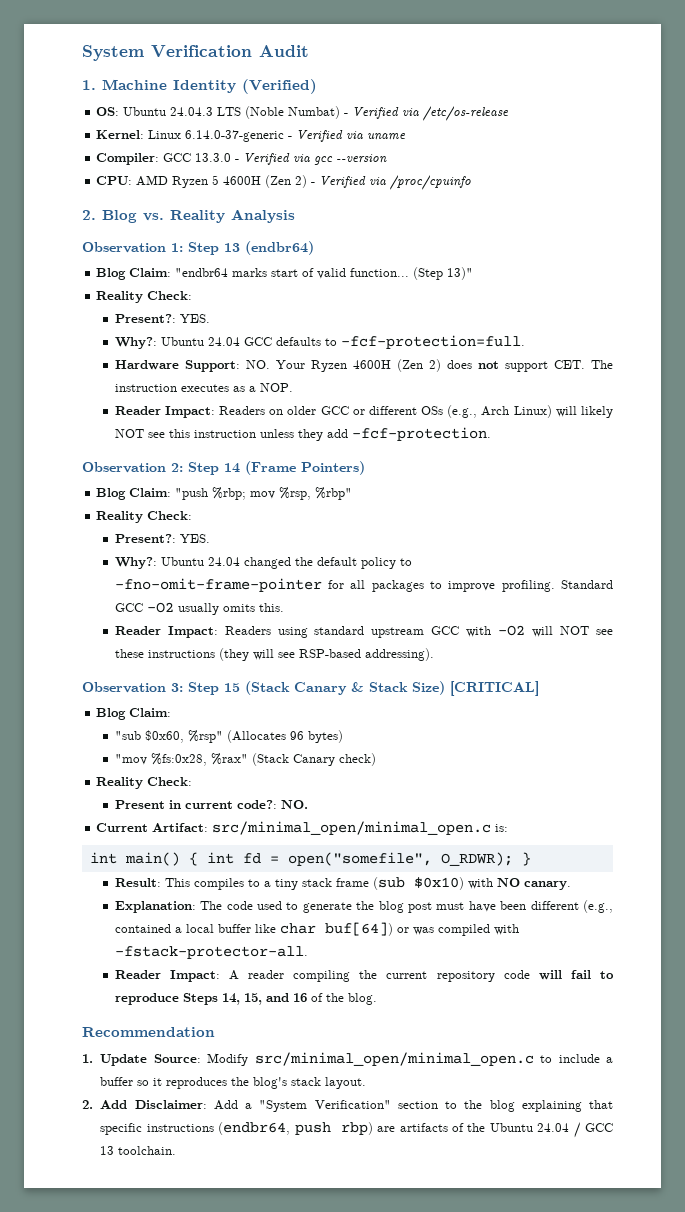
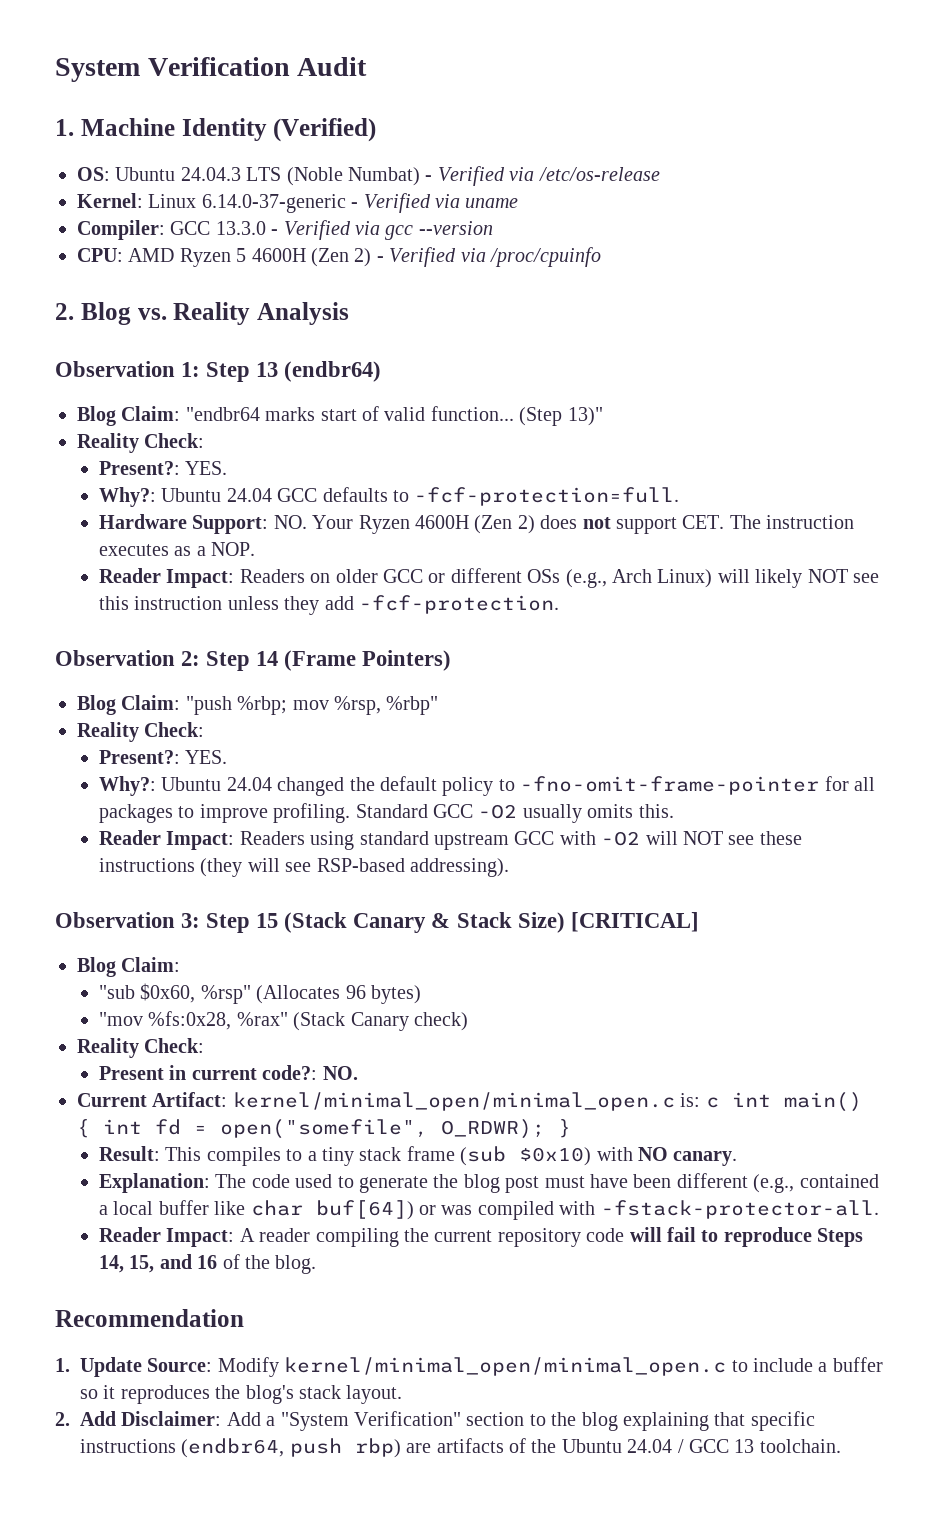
[212,821,492,835] src/minimal_open/minimal_open.c -> [232,1092,675,1111] kernel/minimal_open/minimal_open.c
(509, 828) // -> [705,1097,719,1108] c
[254,1052,534,1066] src/minimal_open/minimal_open.c -> [284,1357,727,1376] kernel/minimal_open/minimal_open.c

